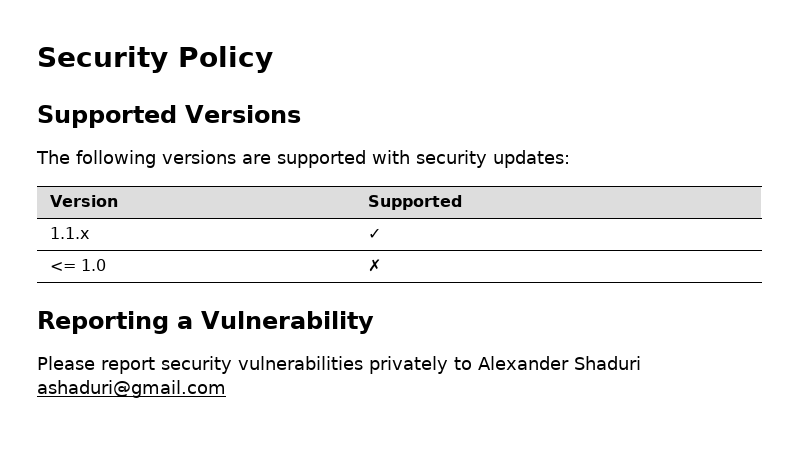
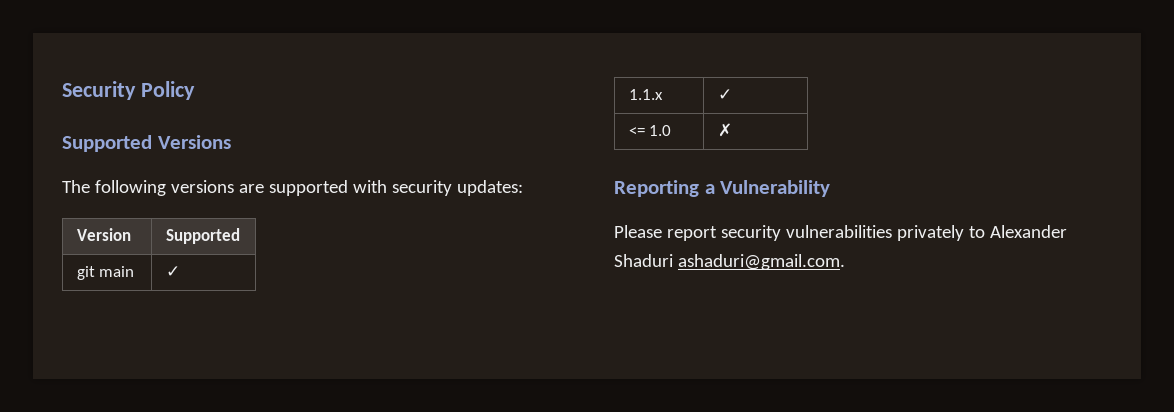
(463, 202) none -> [76,266,135,280] [165,266,180,277] // git main | ✓
[37,380,226,398] ashaduri@gmail.com -> [677,254,845,270] ashaduri@gmail.com.

